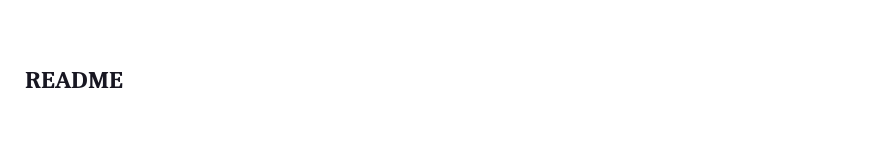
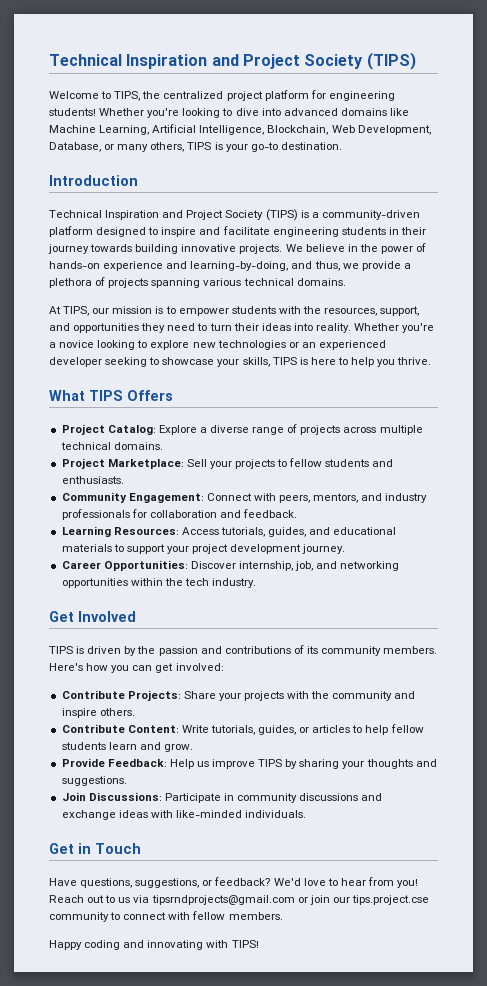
[25,72,123,88] README -> [49,52,416,70] [49,90,395,101] [49,108,409,118] [49,124,431,135] [49,142,342,152] [49,175,138,186] [49,209,420,221] [49,226,426,237] [48,243,427,254] [49,261,411,271] [49,277,346,288] [49,306,420,316] [49,323,435,333] [49,340,386,350] [49,357,432,367] [49,390,173,401] [61,424,423,435] [60,442,163,450] [61,458,394,469] [61,476,124,484] [61,492,428,503] [61,509,298,520] [61,526,397,537] [61,544,346,554] [61,560,400,571] [61,578,257,588] [49,611,136,622] [49,645,438,656] [49,663,224,673] [61,690,416,701] [61,708,135,718] [61,724,424,735] [61,742,193,752] [61,758,437,769] [61,776,127,786] [61,792,383,803] [61,810,307,820] [49,843,141,854] [49,877,419,888] [49,895,429,905] [49,911,283,922] [49,940,259,950] Technical Inspiration and Project Society (TIPS) // Welcome to TIPS, the centralized project platform for engineering students! Whether you're looking to dive into advanced domains like Machine Learning, Artificial Intelligence, Blockchain, Web Development, Database, or many others, TIPS is your go-to destination. // Introduction // Technical Inspiration and Project Society (TIPS) is a community-driven platform designed to inspire and facilitate engineering students in their journey towards building innovative projects. We believe in the power of hands-on experience and learning-by-doing, and thus, we provide a plethora of projects spanning various technical domains. // At TIPS, our mission is to empower students with the resources, support, and opportunities they need to turn their ideas into reality. Whether you're a novice looking to explore new technologies or an experienced developer seeking to showcase your skills, TIPS is here to help you thrive. // What TIPS Offers // Project Catalog: Explore a diverse range of projects across multiple technical domains. // Project Marketplace: Sell your projects to fellow students and enthusiasts. // Community Engagement: Connect with peers, mentors, and industry professionals for collaboration and feedback. // Learning Resources: Access tutorials, guides, and educational materials to support your project development journey. // Career Opportunities: Discover internship, job, and networking opportunities within the tech industry. // Get Involved // TIPS is driven by the passion and contributions of its community members. Here's how you can get involved: // Contribute Projects: Share your projects with the community and inspire others. // Contribute Content: Write tutorials, guides, or articles to help fellow students learn and grow. // Provide Feedback: Help us improve TIPS by sharing your thoughts and suggestions. // Join Discussions: Participate in community discussions and exchange ideas with like-minded individuals. // Get in Touch // Have questions, suggestions, or feedback? We'd love to hear from you! Reach out to us via tipsrndprojects@gmail.com or join our tips.project.cse community to connect with fellow members. // Happy coding and innovating with TIPS!

